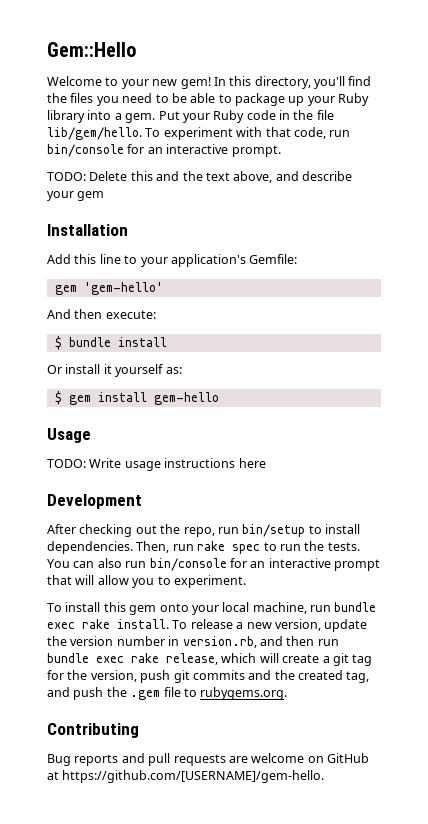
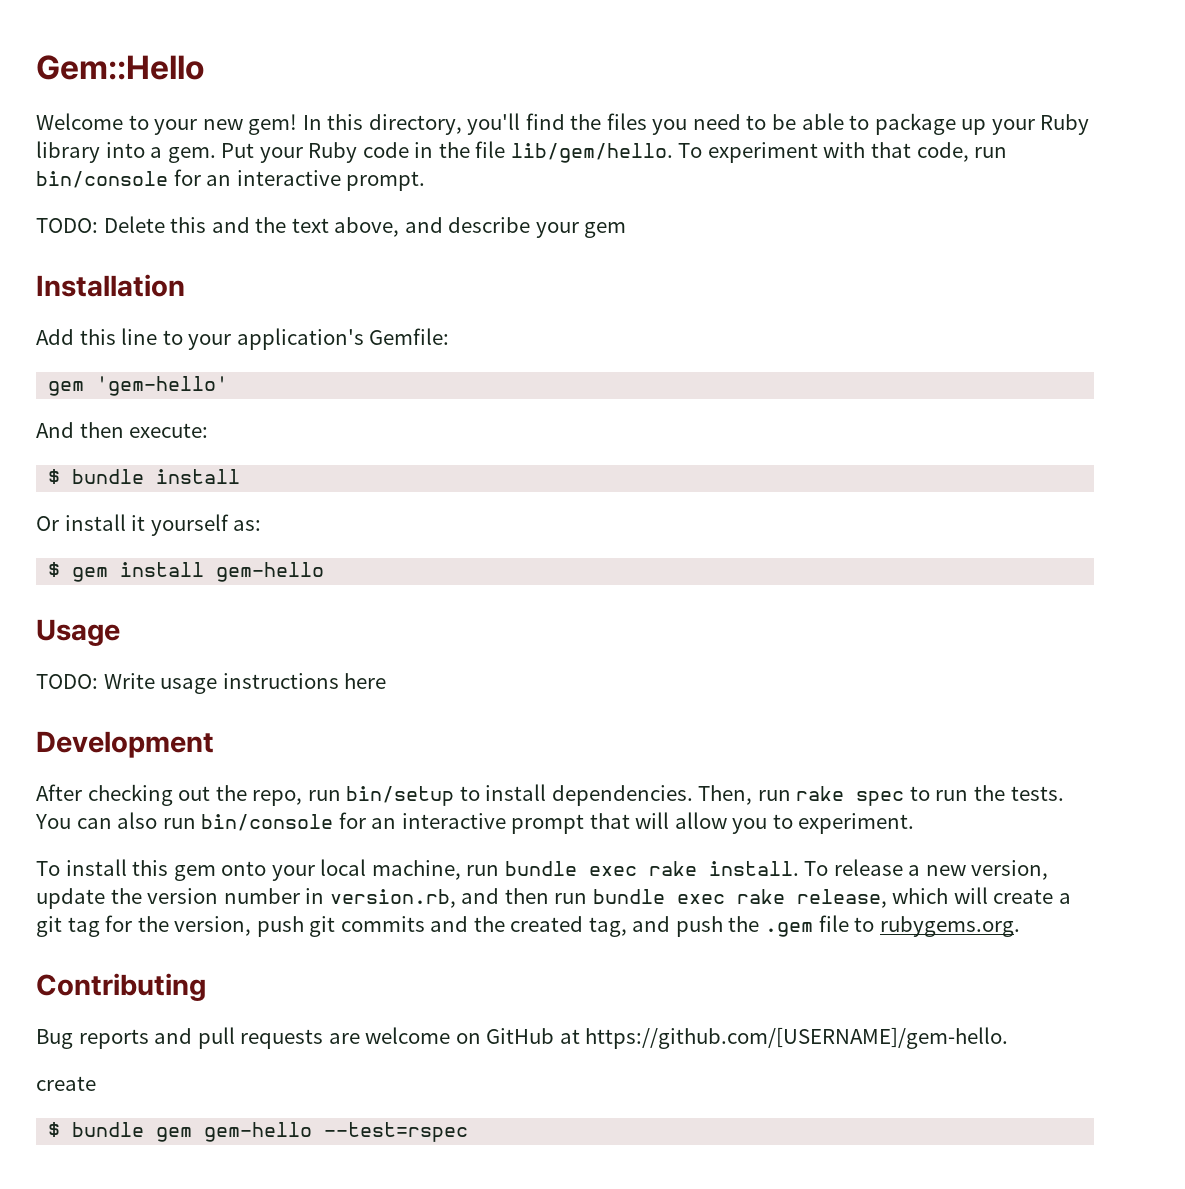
(325, 776) none -> [36,1076,96,1091] [48,1122,469,1142] // create // $ bundle gem gem-hello --test=rspec

